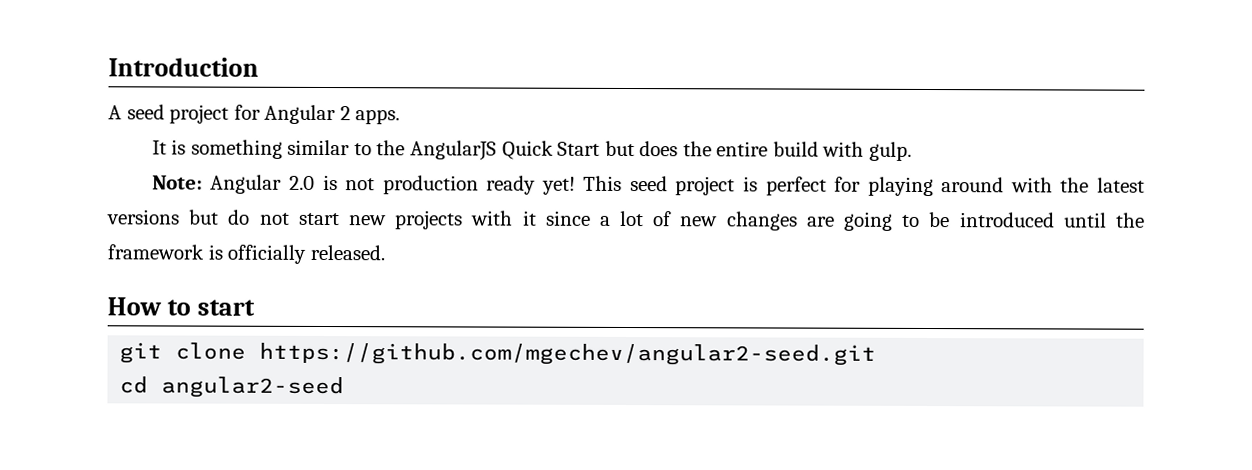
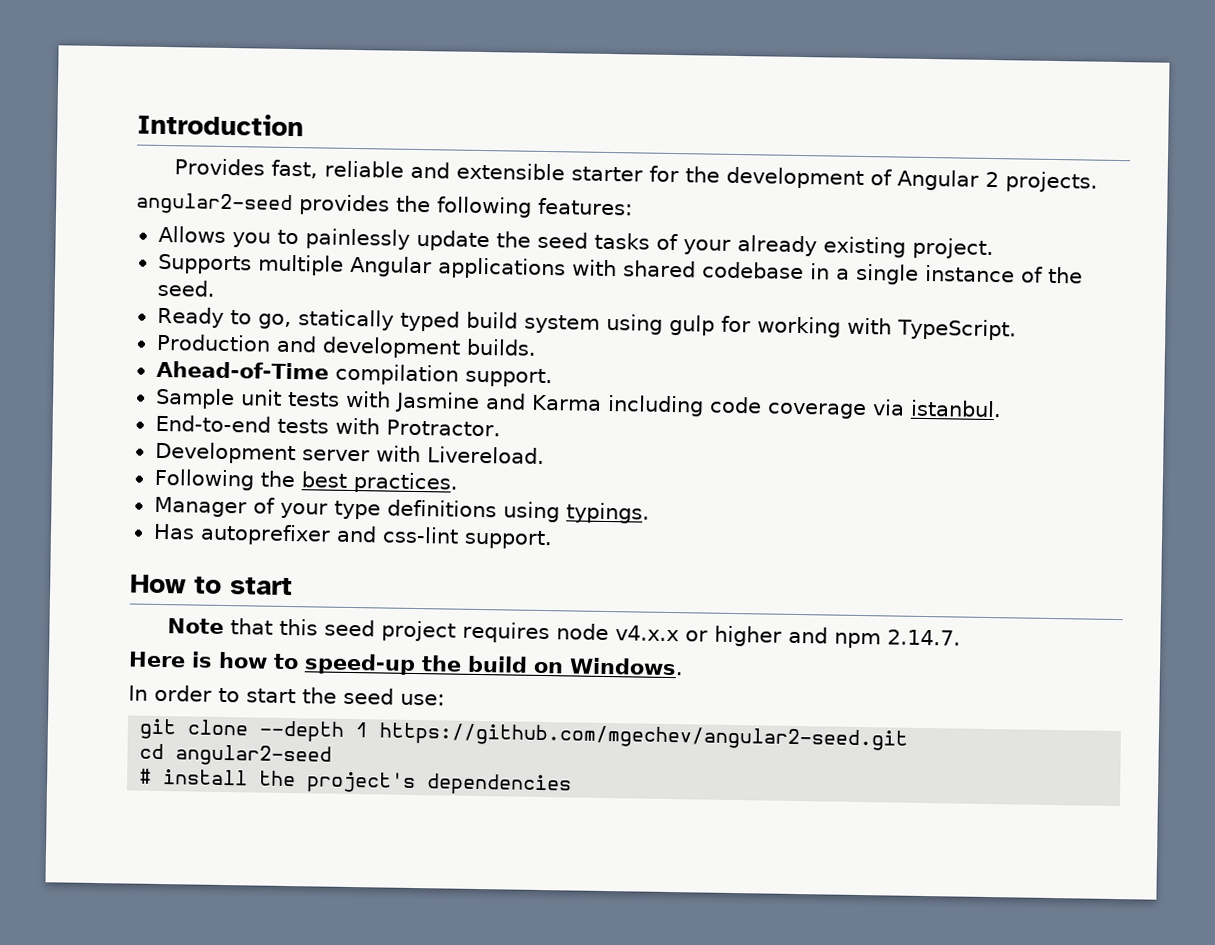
[108,104,401,125] [151,139,912,161] [151,174,1146,197] [107,209,1145,231] [107,244,385,264] [107,297,256,316] A seed project for Angular 2 apps. // It is something similar to the AngularJS Quick Start but does the entire build with gulp. // Note: Angular 2.0 is not production ready yet! This seed project is perfect for playing around with the latest versions but do not start new projects with it since a lot of new changes are going to be introduced until the framework is officially released. // How to start -> [173,158,1098,193] [136,192,633,218] [157,225,994,260] [157,253,1083,285] [156,279,215,297] [156,306,1018,341] [155,333,537,359] [155,360,553,388] [154,387,1002,420] [154,414,501,437] [154,441,545,465] [153,468,458,494] [153,496,650,524] [152,523,553,550] [130,574,293,596] [166,618,961,649] [128,651,684,676] [128,684,445,706] Provides fast, reliable and extensible starter for the development of Angular 2 projects. // angular2-seed provides the following features: // Allows you to painlessly update the seed tasks of your already existing project. // Supports multiple Angular applications with shared codebase in a single instance of the seed. // Ready to go, statically typed build system using gulp for working with TypeScript. // Production and development builds. // Ahead-of-Time compilation support. // Sample unit tests with Jasmine and Karma including code coverage via istanbul. // End-to-end tests with Protractor. // Development server with Livereload. // Following the best practices. // Manager of your type definitions using typings. // Has autoprefixer and css-lint support. // How to start // Note that this seed project requires node v4.x.x or higher and npm 2.14.7. // Here is how to speed-up the build on Windows. // In order to start the seed use:
(247, 351) none -> [259,720,370,742] --depth 1
(345, 387) none -> [139,768,573,796] // # install the project's dependencies

